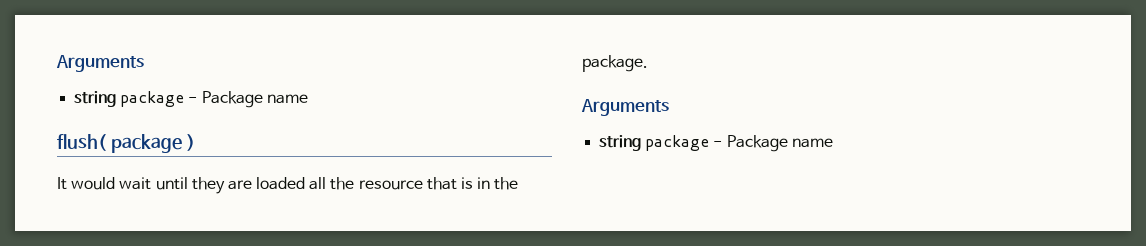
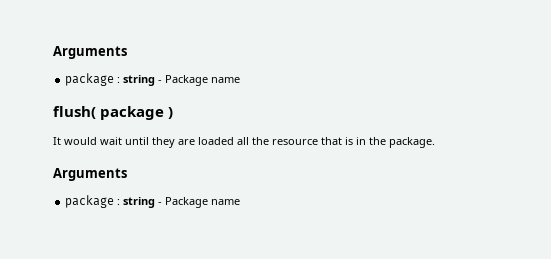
[56,55,144,72] [74,91,185,107] Arguments // string package -> [53,46,127,59] [65,73,156,86] Arguments // package : string
[599,135,710,151] string package -> [65,195,156,208] package : string

